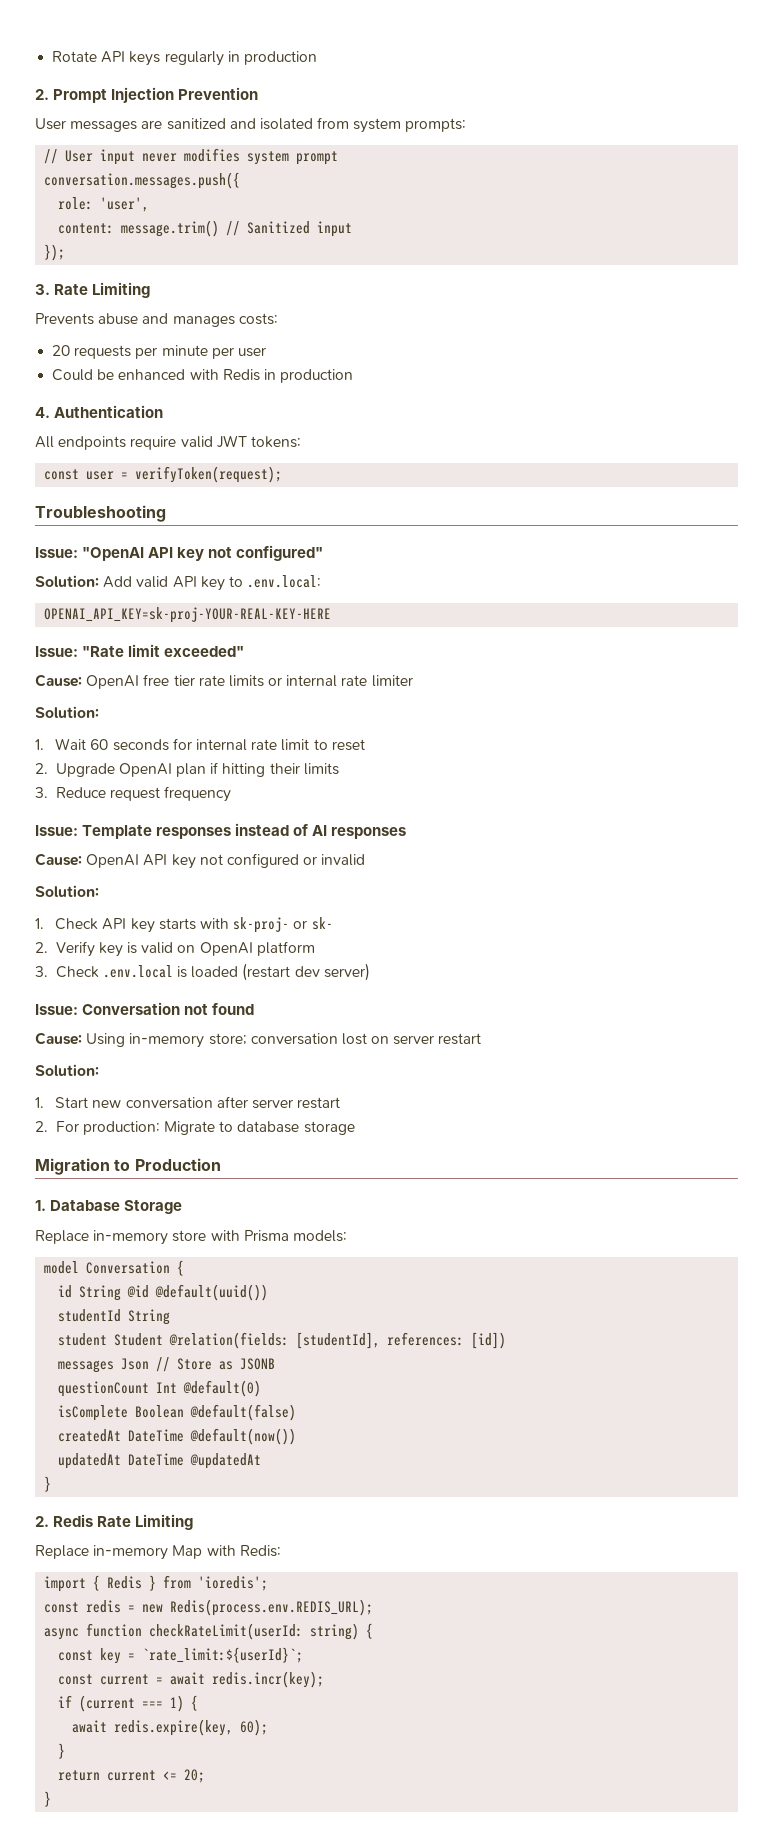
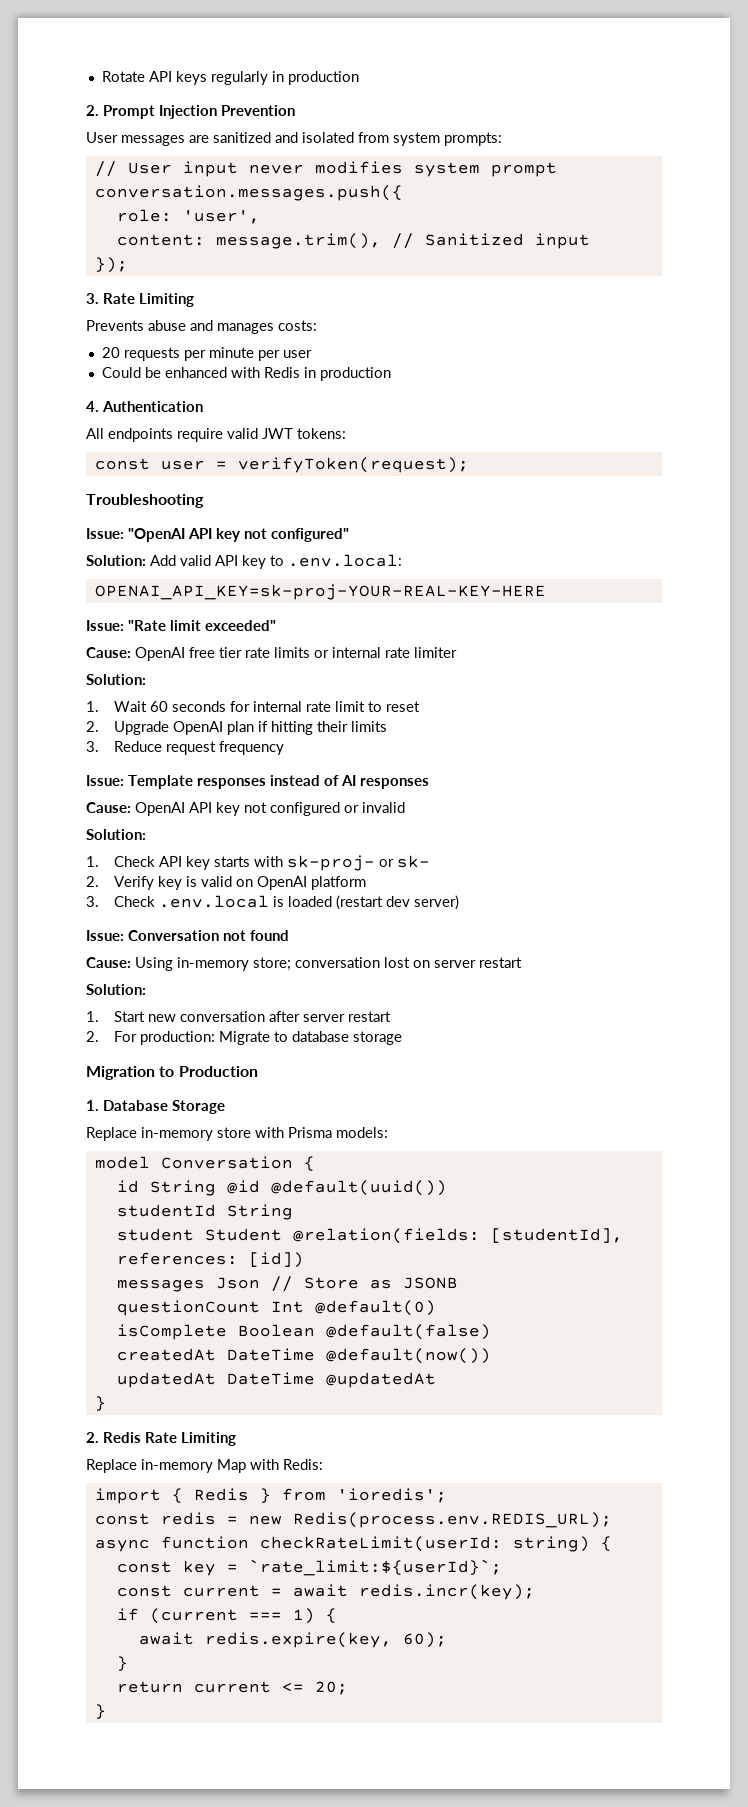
[121,220,220,237] message.trim() -> [215,233,381,249] message.trim(),

